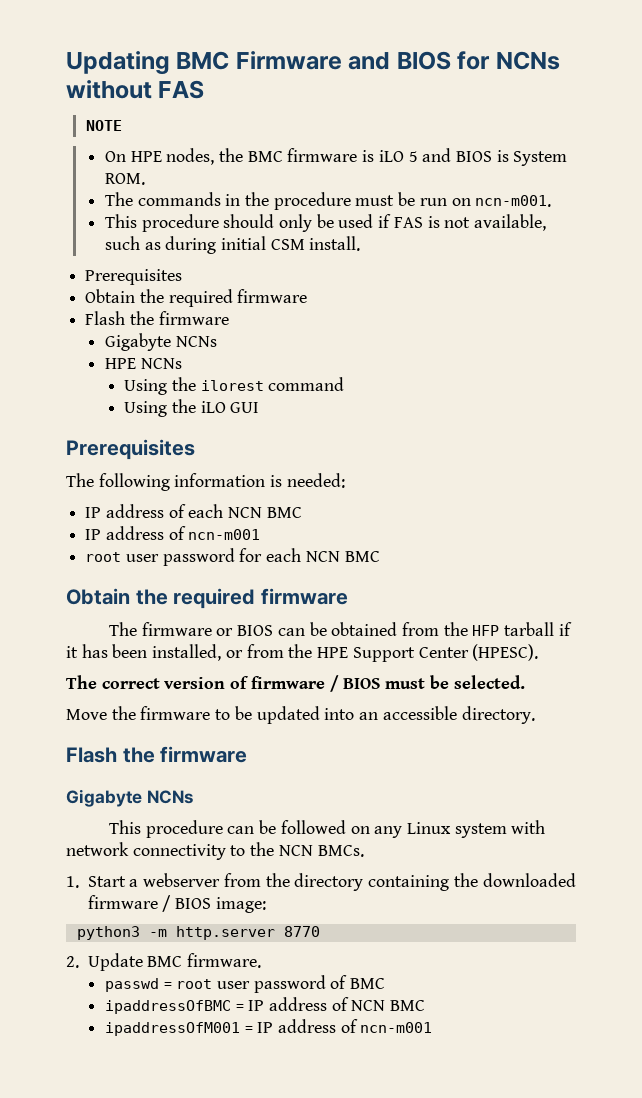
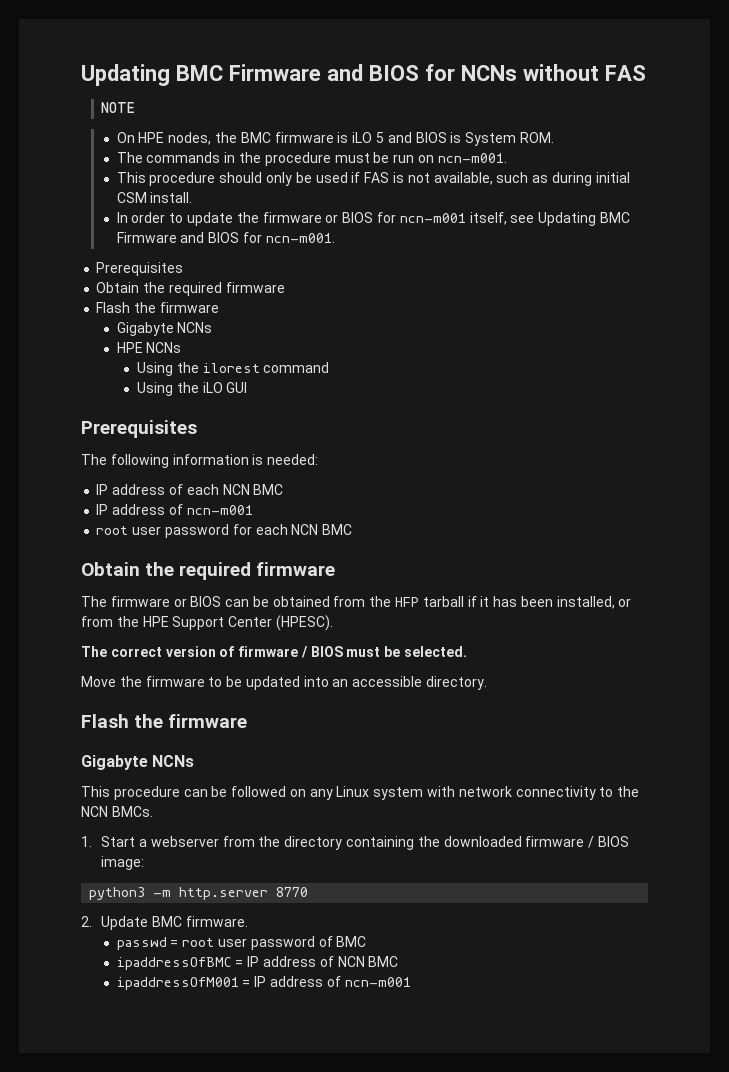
(361, 243) none -> [116,212,630,226] [116,232,335,243] // In order to update the firmware or BIOS for ncn-m001 itself, see Updating BMC Firmware and BIOS for ncn-m001.

